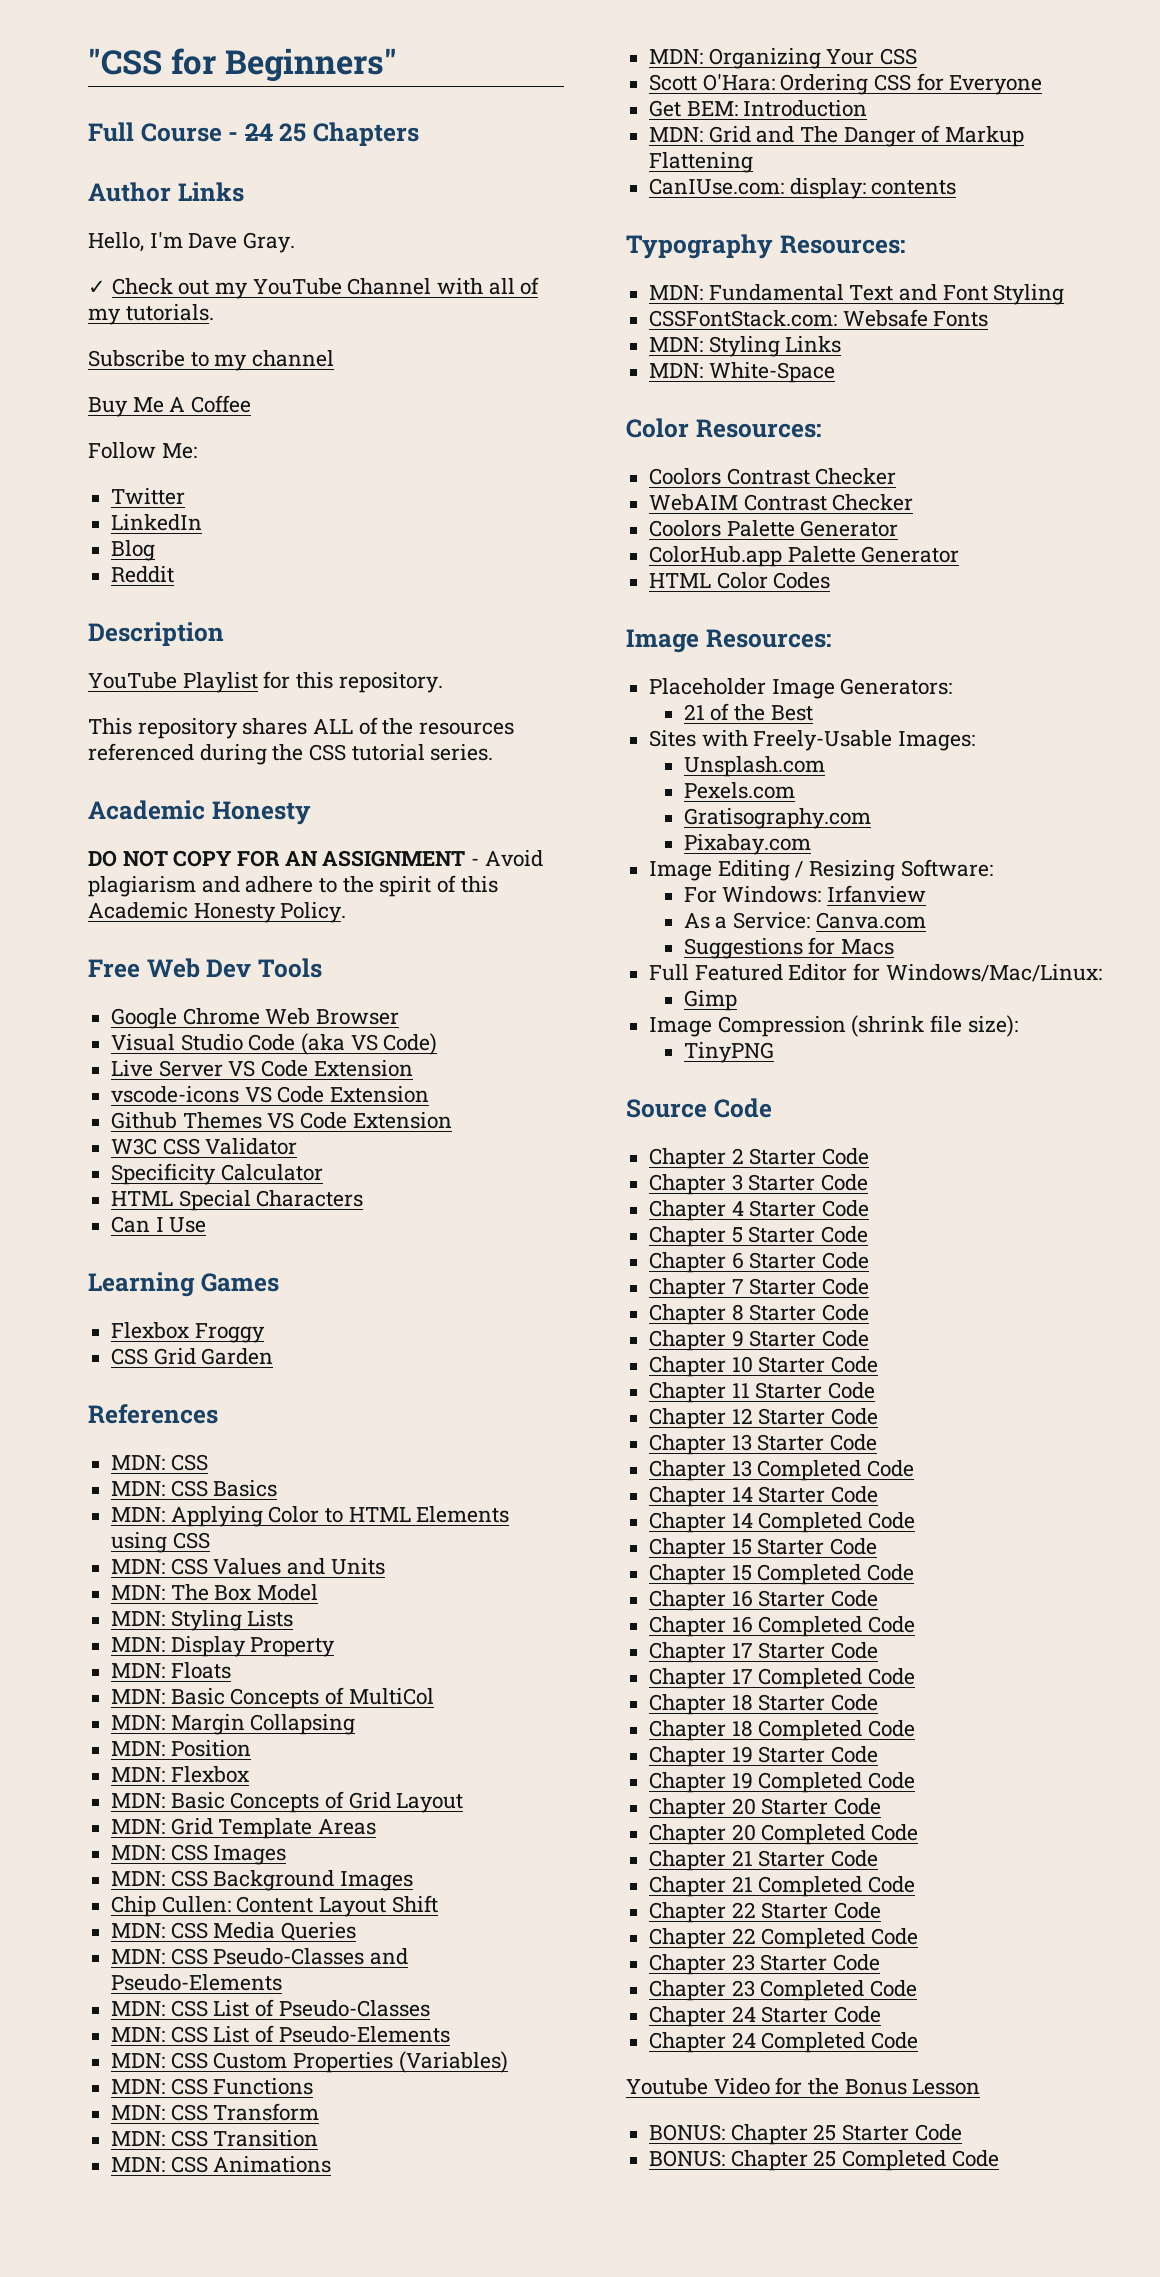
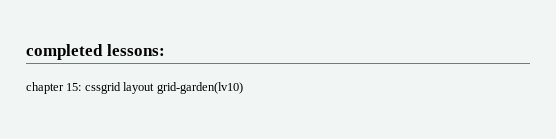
[88,48,397,82] [88,122,420,146] [88,182,244,202] [88,232,296,253] [88,277,540,299] [88,304,214,325] [88,350,335,371] [88,395,252,417] [88,442,197,459] [111,488,186,505] [111,514,203,531] [111,540,156,561] [111,566,175,583] [88,622,224,646] [88,671,443,693] [88,717,515,739] [88,743,494,765] [88,800,311,825] [88,850,543,867] [88,875,498,897] [88,902,347,923] [88,958,322,978] [111,1008,400,1029] [111,1033,438,1055] [111,1060,413,1077] [111,1086,430,1103] [111,1112,452,1129] [111,1138,298,1155] [111,1163,323,1185] [111,1190,364,1211] [111,1216,207,1233] [88,1272,279,1297] [111,1322,265,1343] [111,1348,274,1365] [88,1404,218,1424] [111,1454,208,1471] [111,1480,278,1497] [111,1506,510,1527] [111,1532,210,1553] [111,1558,385,1575] [111,1584,319,1601] [111,1610,294,1631] [111,1636,336,1657] [111,1662,231,1679] [111,1687,434,1709] [111,1714,356,1735] [111,1740,251,1757] [111,1766,249,1783] [111,1791,464,1813] [111,1818,377,1839] [111,1844,287,1865] [111,1870,414,1891] [111,1895,438,1917] [111,1922,357,1941] [111,1948,409,1965] [111,1974,283,1991] [111,1999,430,2017] [111,2025,450,2043] [111,2051,508,2073] [111,2078,314,2095] [111,2103,320,2121] [111,2130,319,2147] [111,2156,332,2173] [649,48,918,69] [649,73,1043,95] [649,100,868,117] [649,125,1025,147] [649,152,754,173] [649,178,957,199] [626,234,905,259] [649,284,1065,305] [649,309,989,327] [649,336,842,357] [649,362,835,383] [626,418,821,438] [649,468,897,485] [649,494,914,511] [649,520,899,537] [649,546,960,567] [649,572,831,589] [626,629,831,653] [649,678,953,699] [683,703,813,721] [649,730,976,751] [683,756,825,777] [683,782,795,799] [683,808,871,829] [683,834,811,855] [649,859,993,881] [683,885,926,903] [683,912,926,929] [683,937,894,959] [649,963,1102,982] [683,990,737,1011] [649,1015,1018,1037] [683,1042,774,1063] [626,1098,772,1118] [649,1148,870,1169] [649,1174,869,1195] [649,1200,870,1221] [649,1226,869,1247] [649,1252,870,1273] [649,1278,870,1299] [649,1304,870,1325] [649,1330,870,1351] [649,1356,879,1377] [649,1382,876,1403] [649,1408,879,1429] [649,1434,878,1455] [649,1460,915,1481] [649,1486,879,1507] [649,1512,916,1533] [649,1538,878,1559] [649,1564,915,1585] [649,1590,879,1611] [649,1616,916,1637] [649,1642,879,1663] [649,1668,916,1689] [649,1694,879,1715] [649,1720,916,1741] [649,1746,879,1767] [649,1772,916,1793] [649,1798,882,1819] [649,1824,919,1845] [649,1850,879,1871] [649,1876,916,1897] [649,1902,882,1923] [649,1928,919,1949] [649,1954,881,1975] [649,1980,918,2001] [649,2006,882,2027] [649,2032,919,2053] [626,2077,981,2095] [649,2124,962,2145] [649,2150,999,2171] "CSS for Beginners" // Full Course - 24 25 Chapters // Author Links // Hello, I'm Dave Gray. // ✓ Check out my YouTube Channel with all of my tutorials. // Subscribe to my channel // Buy Me A Coffee // Follow Me: // Twitter // LinkedIn // Blog // Reddit // Description // YouTube Playlist for this repository. // This repository shares ALL of the resources referenced during the CSS tutorial series. // Academic Honesty // DO NOT COPY FOR AN ASSIGNMENT - Avoid plagiarism and adhere to the spirit of this Academic Honesty Policy. // Free Web Dev Tools // Google Chrome Web Browser // Visual Studio Code (aka VS Code) // Live Server VS Code Extension // vscode-icons VS Code Extension // Github Themes VS Code Extension // W3C CSS Validator // Specificity Calculator // HTML Special Characters // Can I Use // Learning Games // Flexbox Froggy // CSS Grid Garden // References // MDN: CSS // MDN: CSS Basics // MDN: Applying Color to HTML Elements using CSS // MDN: CSS Values and Units // MDN: The Box Model // MDN: Styling Lists // MDN: Display Property // MDN: Floats // MDN: Basic Concepts of MultiCol // MDN: Margin Collapsing // MDN: Position // MDN: Flexbox // MDN: Basic Concepts of Grid Layout // MDN: Grid Template Areas // MDN: CSS Images // MDN: CSS Background Images // Chip Cullen: Content Layout Shift // MDN: CSS Media Queries // MDN: CSS Pseudo-Classes and Pseudo-Elements // MDN: CSS List of Pseudo-Classes // MDN: CSS List of Pseudo-Elements // MDN: CSS Custom Properties (Variables) // MDN: CSS Functions // MDN: CSS Transform // MDN: CSS Transition // MDN: CSS Animations // MDN: Organizing Your CSS // Scott O'Hara: Ordering CSS for Everyone // Get BEM: Introduction // MDN: Grid and The Danger of Markup Flattening // CanIUse.com: display: contents // Typography Resources: // MDN: Fundamental Text and Font Styling // CSSFontStack.com: Websafe Fonts // MDN: Styling Links // MDN: White-Space // Color Resources: // Coolors Contrast Checker // WebAIM Contrast Checker // Coolors Palette Generator // ColorHub.app Palette Generator // HTML Color Codes // Image Resources: // Placeholder Image Generators: // 21 of the Best // Sites with Freely-Usable Images: // Unsplash.com // Pexels.com // Gratisography.com // Pixabay.com // Image Editing / Resizing Software: // For Windows: Irfanview // As a Service: Canva.com // Suggestions for Macs // Full Featured Editor for Windows/Mac/Linux: // Gimp // Image Compression (shrink file size): // TinyPNG // Source Code // Chapter 2 Starter Code // Chapter 3 Starter Code // Chapter 4 Starter Code // Chapter 5 Starter Code // Chapter 6 Starter Code // Chapter 7 Starter Code // Chapter 8 Starter Code // Chapter 9 Starter Code // Chapter 10 Starter Code // Chapter 11 Starter Code // Chapter 12 Starter Code // Chapter 13 Starter Code // Chapter 13 Completed Code // Chapter 14 Starter Code // Chapter 14 Completed Code // Chapter 15 Starter Code // Chapter 15 Completed Code // Chapter 16 Starter Code // Chapter 16 Completed Code // Chapter 17 Starter Code // Chapter 17 Completed Code // Chapter 18 Starter Code // Chapter 18 Completed Code // Chapter 19 Starter Code // Chapter 19 Completed Code // Chapter 20 Starter Code // Chapter 20 Completed Code // Chapter 21 Starter Code // Chapter 21 Completed Code // Chapter 22 Starter Code // Chapter 22 Completed Code // Chapter 23 Starter Code // Chapter 23 Completed Code // Chapter 24 Starter Code // Chapter 24 Completed Code // Youtube Video for the Bonus Lesson // BONUS: Chapter 25 Starter Code // BONUS: Chapter 25 Completed Code -> [26,44,165,60] [26,82,243,94] completed lessons: // chapter 15: cssgrid layout grid-garden(lv10)

